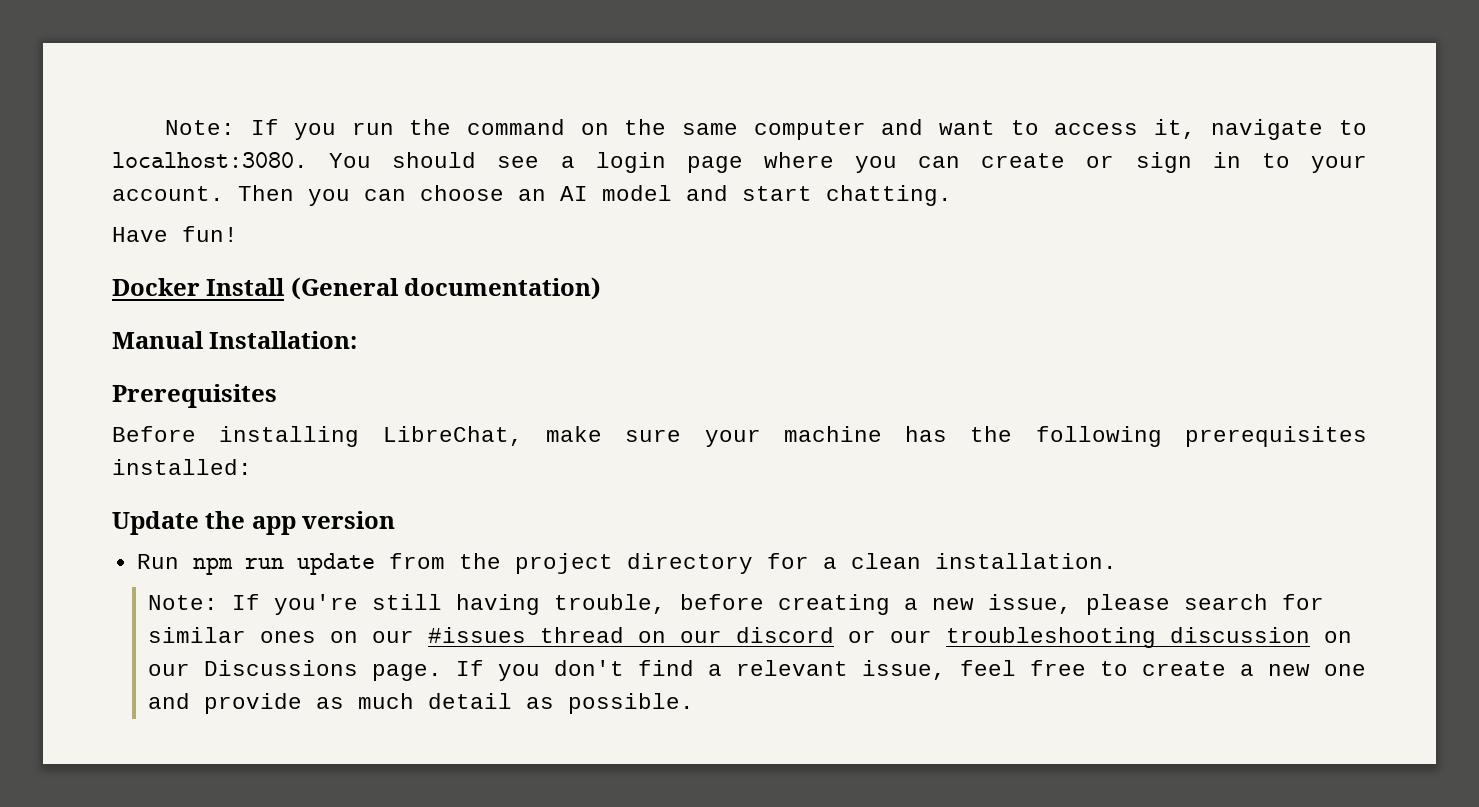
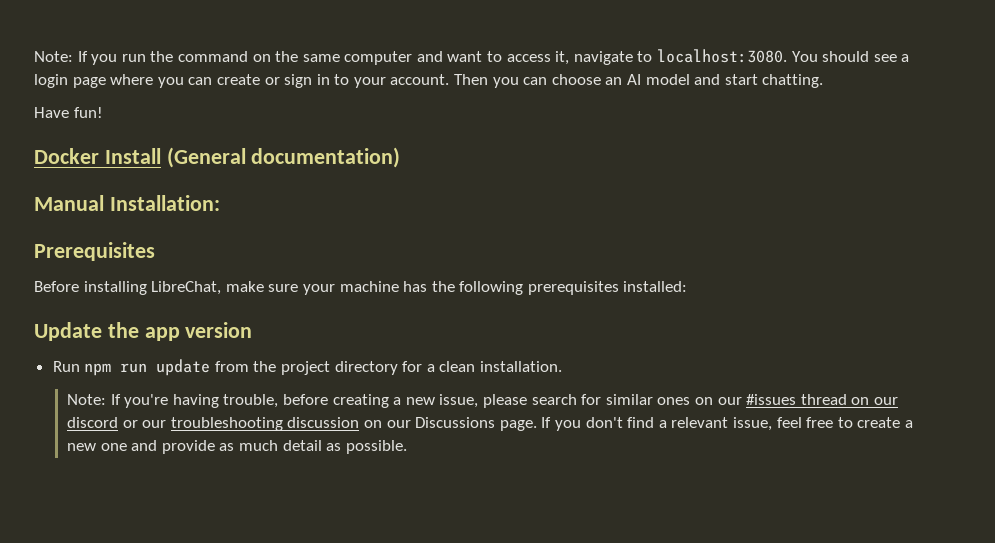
[372,594,443,610] still -> (169, 401) none

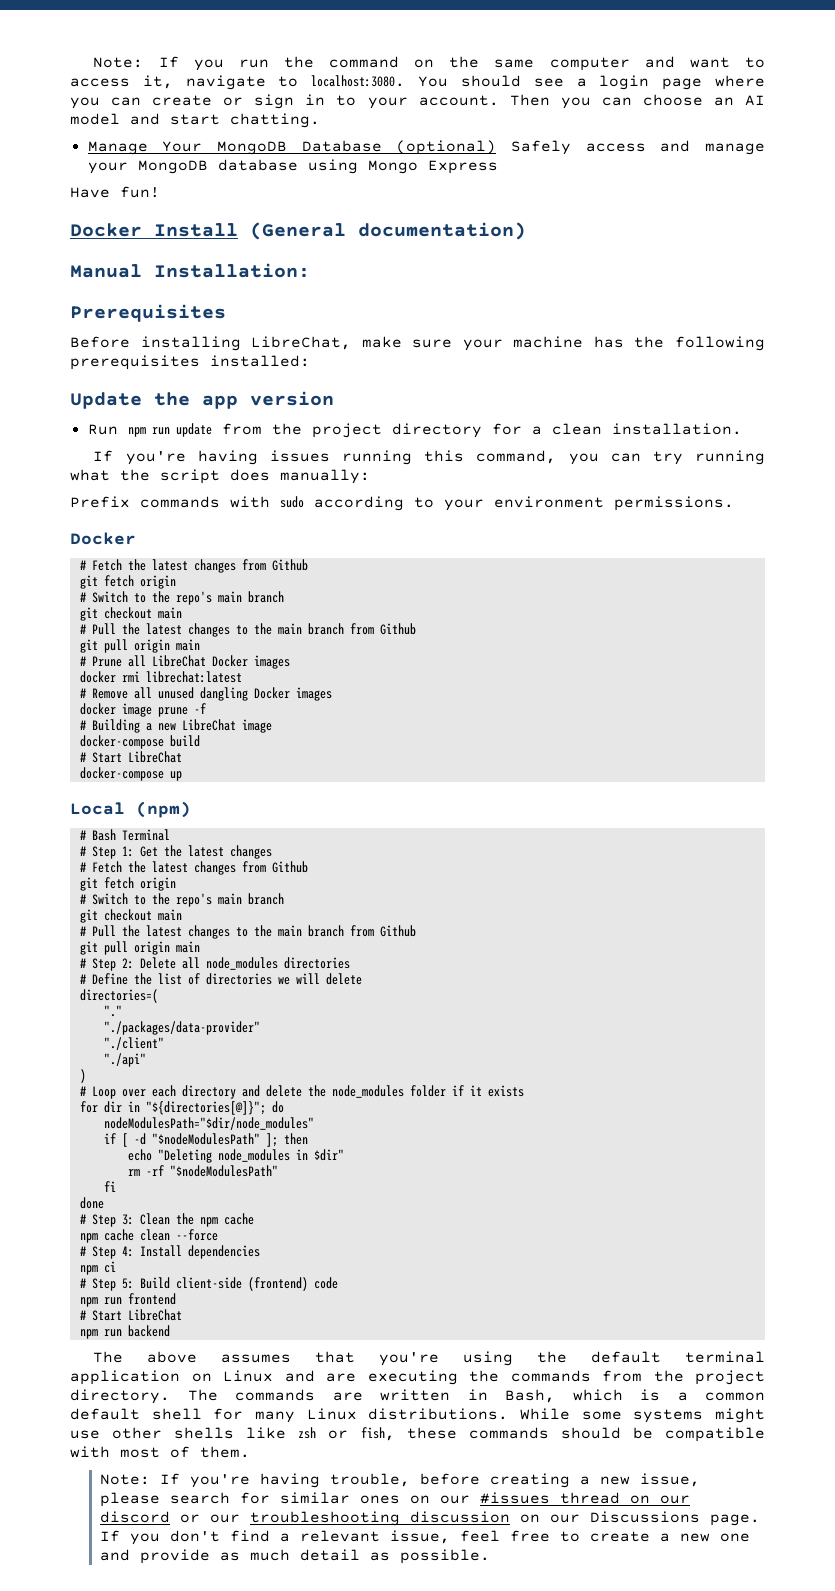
(824, 81) none -> [87,140,765,155] [87,159,498,174] // Manage Your MongoDB Database (optional) Safely access and manage your MongoDB database using Mongo Express
(563, 366) none -> [93,450,765,465] [70,469,370,484] [70,496,734,511] [70,532,136,545] [79,559,308,573] [79,575,176,589] [79,591,284,605] [79,607,182,621] [79,623,416,637] [79,639,200,653] [79,655,290,669] [79,671,242,683] [79,687,332,701] [79,703,206,717] [79,719,272,733] [79,735,200,749] [79,751,182,763] [79,767,182,781] [70,801,191,818] [79,829,170,841] [79,845,272,859] [79,861,308,875] [79,877,176,891] [79,893,284,907] [79,909,182,923] [79,925,416,939] [79,941,200,955] [79,957,350,971] [79,973,362,985] [79,989,158,1003] [103,1005,122,1017] [103,1021,260,1035] [103,1037,164,1050] [103,1053,146,1067] [79,1069,86,1083] [79,1085,524,1099] [79,1101,284,1115] [103,1117,314,1130] [103,1133,308,1147] [127,1149,344,1163] [127,1165,278,1177] [103,1181,116,1192] [79,1197,104,1209] [79,1213,254,1227] [79,1229,218,1243] [79,1245,260,1259] [79,1261,116,1275] [79,1277,338,1291] [79,1293,176,1307] [79,1309,182,1321] [79,1325,170,1339] [93,1351,765,1366] [70,1370,765,1385] [70,1389,765,1404] [70,1408,765,1423] [70,1427,765,1442] [70,1446,250,1458] // If you're having issues running this command, you can try running what the script does manually: // Prefix commands with sudo according to your environment permissions. // Docker // # Fetch the latest changes from Github // git fetch origin // # Switch to the repo's main branch // git checkout main // # Pull the latest changes to the main branch from Github // git pull origin main // # Prune all LibreChat Docker images // docker rmi librechat:latest // # Remove all unused dangling Docker images // docker image prune -f // # Building a new LibreChat image // docker-compose build // # Start LibreChat // docker-compose up // Local (npm) // # Bash Terminal // # Step 1: Get the latest changes // # Fetch the latest changes from Github // git fetch origin // # Switch to the repo's main branch // git checkout main // # Pull the latest changes to the main branch from Github // git pull origin main // # Step 2: Delete all node_modules directories // # Define the list of directories we will delete // directories=( // "." // "./packages/data-provider" // "./client" // "./api" // ) // # Loop over each directory and delete the node_modules folder if it exists // for dir in "${directories[@]}"; do // nodeModulesPath="$dir/node_modules" // if [ -d "$nodeModulesPath" ]; then // echo "Deleting node_modules in $dir" // rm -rf "$nodeModulesPath" // fi // done // # Step 3: Clean the npm cache // npm cache clean --force // # Step 4: Install dependencies // npm ci // # Step 5: Build client-side (frontend) code // npm run frontend // # Start LibreChat // npm run backend // The above assumes that you're using the default terminal application on Linux and are executing the commands from the project directory. The commands are written in Bash, which is a common default shell for many Linux distributions. While some systems might use other shells like zsh or fish, these commands should be compatible with most of them.

